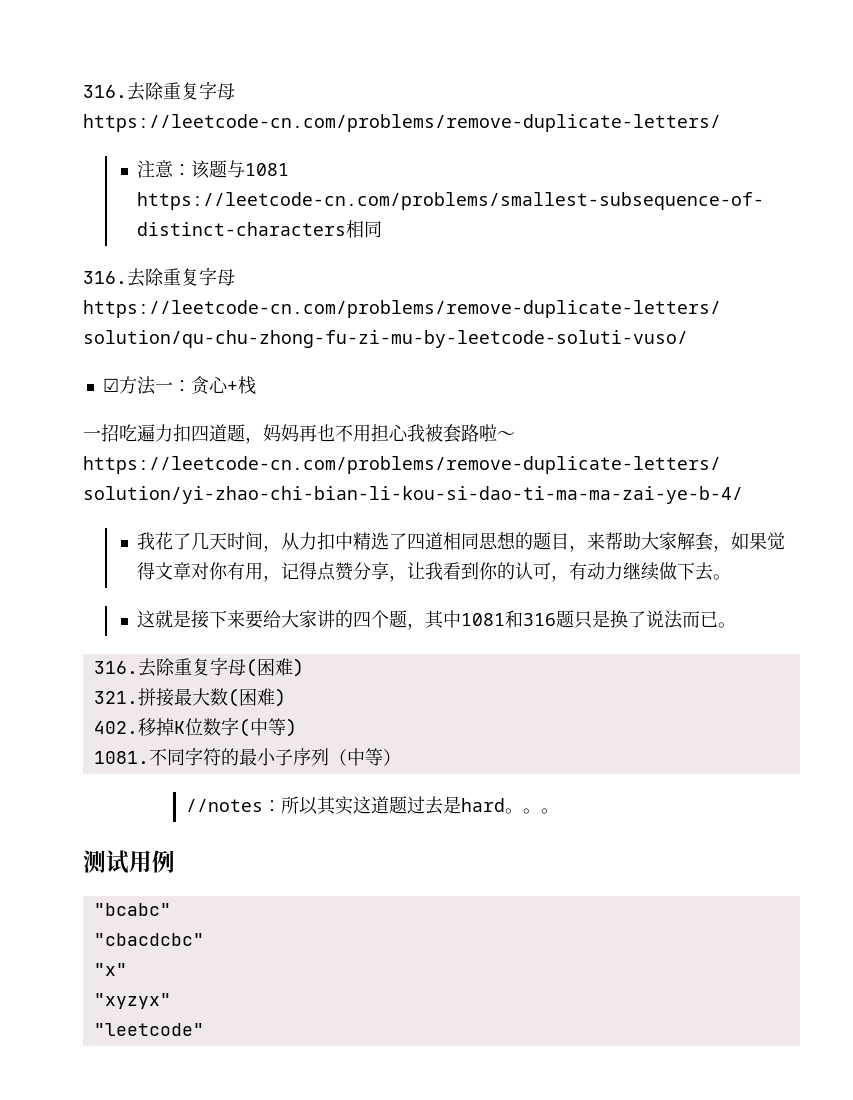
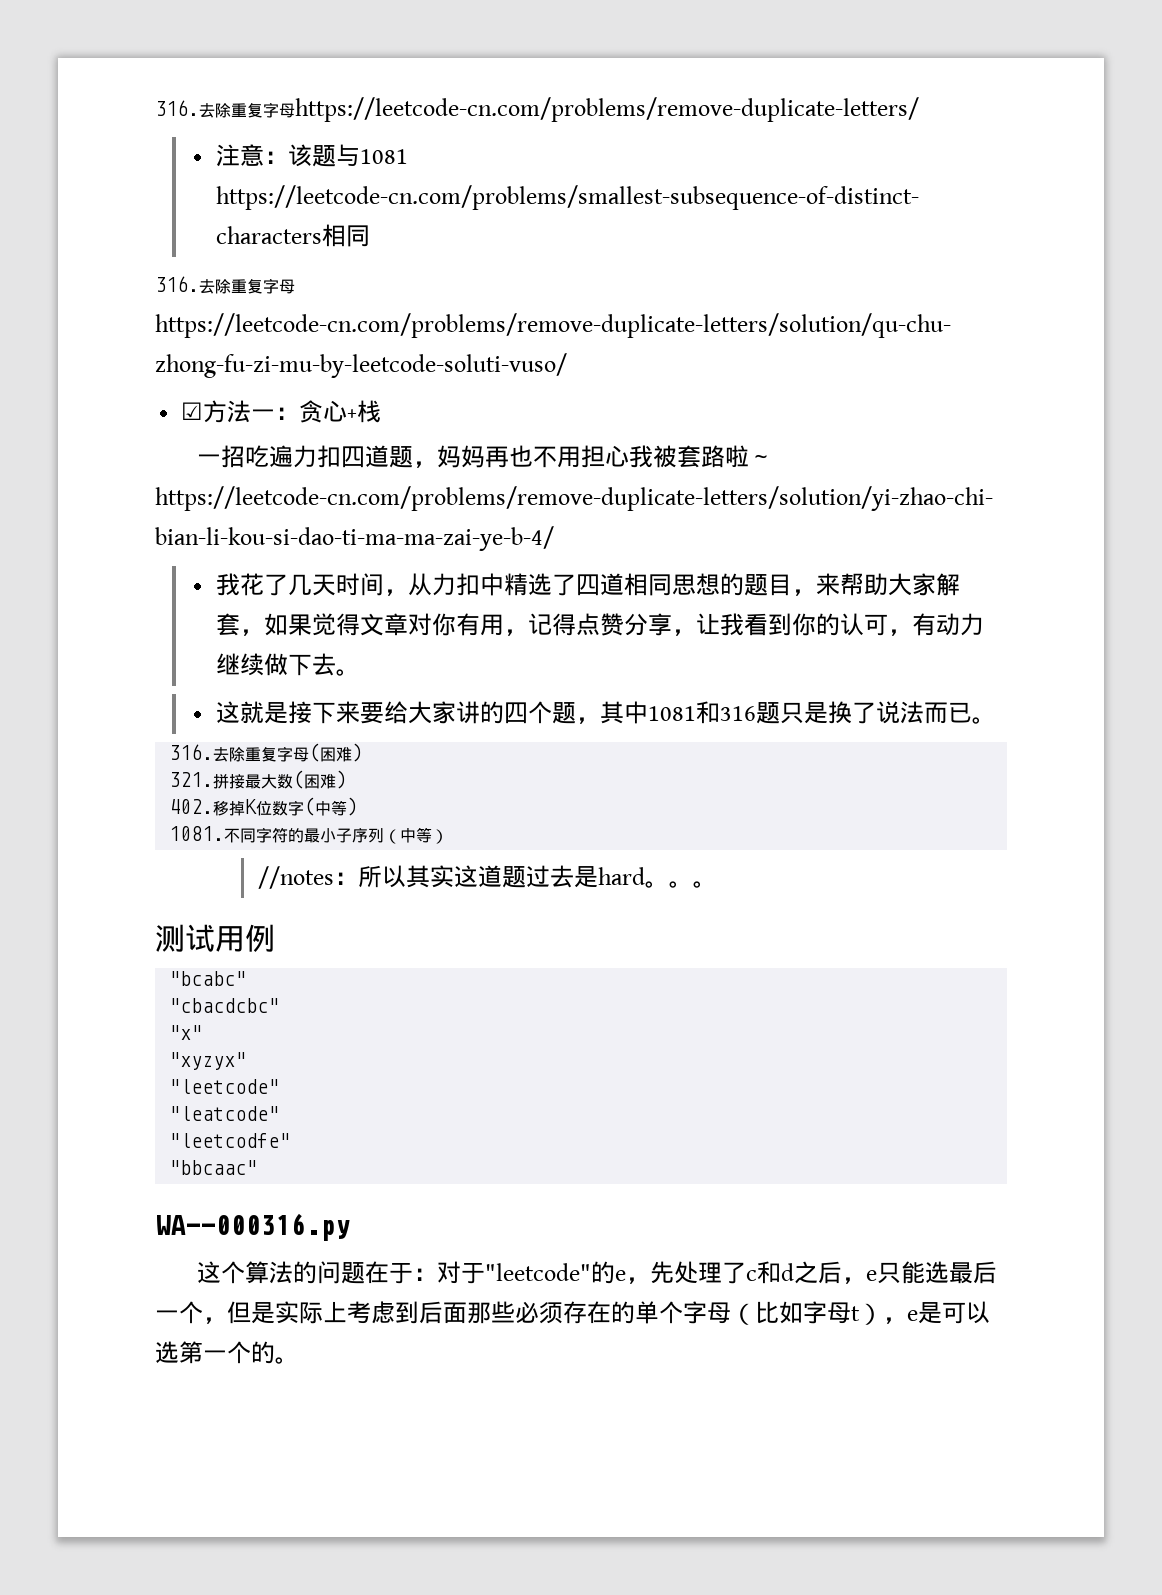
(204, 1029) none -> [169,1106,280,1121] [169,1133,291,1148] [169,1160,258,1175] [155,1213,350,1241] [197,1261,998,1284] [155,1301,990,1325] [155,1341,299,1364] // "leatcode" // "leetcodfe" // "bbcaac" // WA--000316.py // 这个算法的问题在于：对于"leetcode"的e，先处理了c和d之后，e只能选最后一个，但是实际上考虑到后面那些必须存在的单个字母（比如字母t），e是可以选第一个的。

